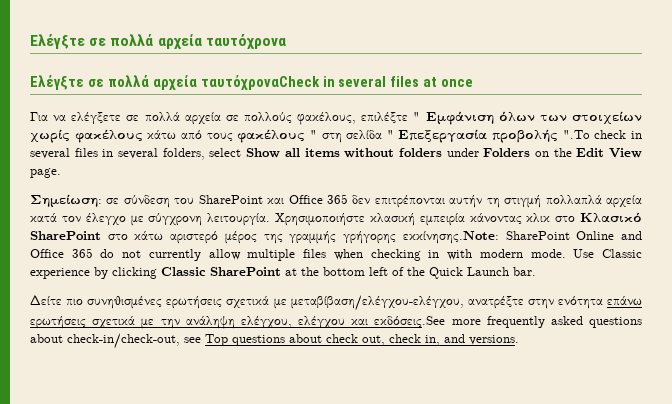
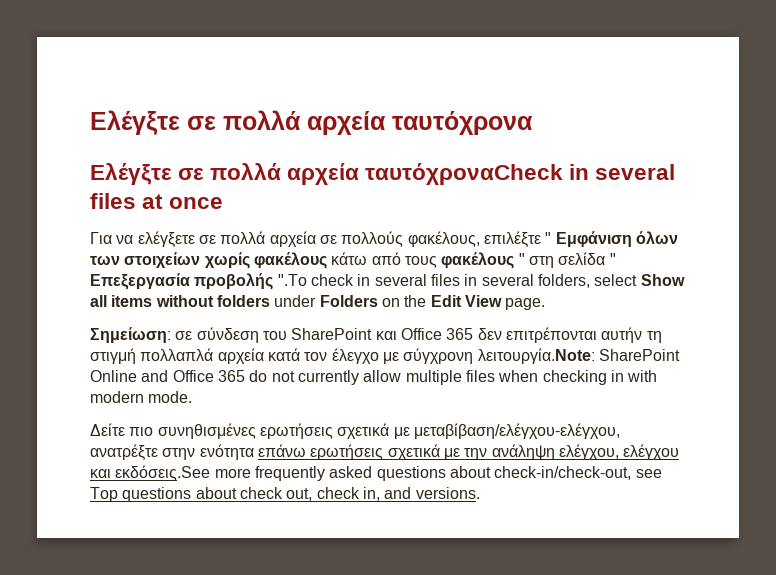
[207,212,642,226] [30,231,499,244] λειτουργία. Χρησιμοποιήστε κλασική εμπειρία κάνοντας κλικ στο Κλασικό SharePoint στο κάτω αριστερό μέρος της γραμμής γρήγορης εκκίνησης.Note: -> [477,348,595,364] λειτουργία.Note:
[573,249,643,258] [30,267,536,279] Use Classic experience by clicking Classic SharePoint at the bottom left of the Quick Launch bar. -> (193, 397) none

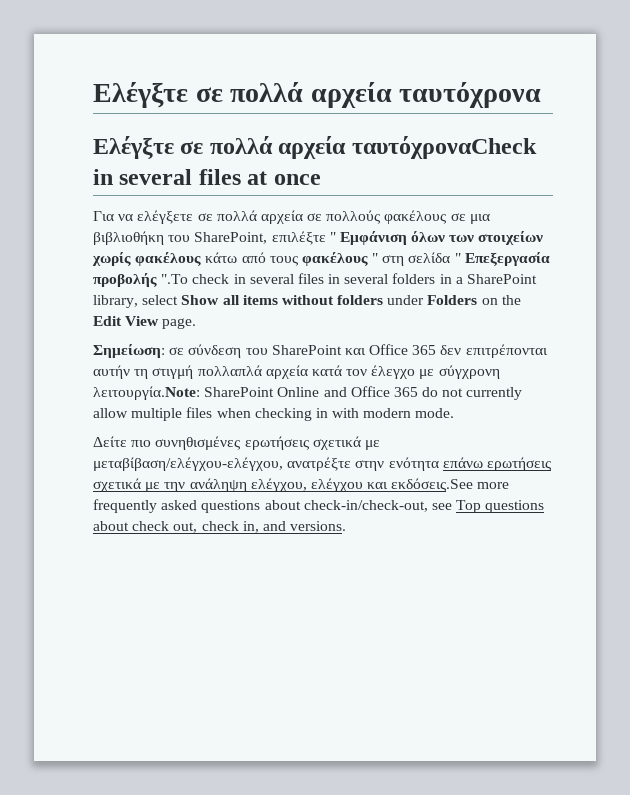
[407,231,480,247] φακέλους, -> [384,210,490,224] [93,231,268,245] φακέλους σε μια βιβλιοθήκη του SharePoint,
[537,274,590,288] folders, -> [392,273,538,284] [93,295,138,308] folders in a SharePoint library,

